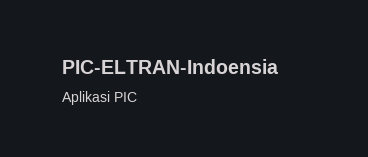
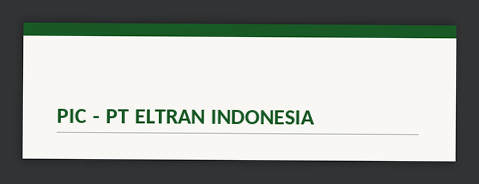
[62,59,278,74] [62,91,137,105] PIC-ELTRAN-Indoensia // Aplikasi PIC -> [56,108,315,125] PIC - PT ELTRAN INDONESIA

